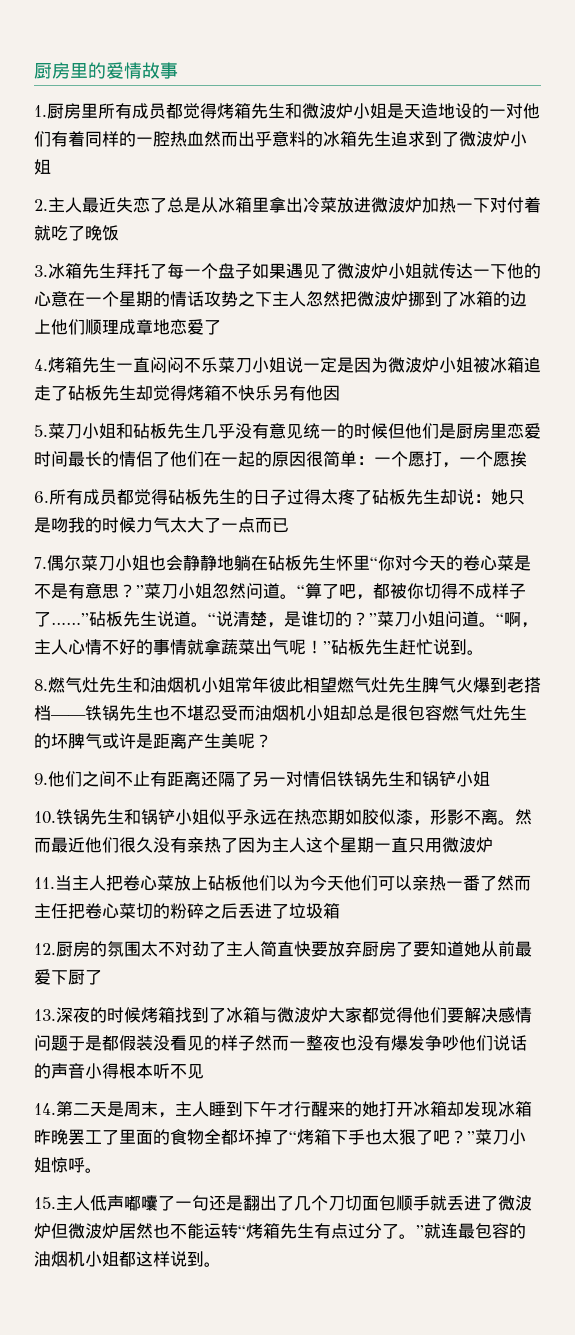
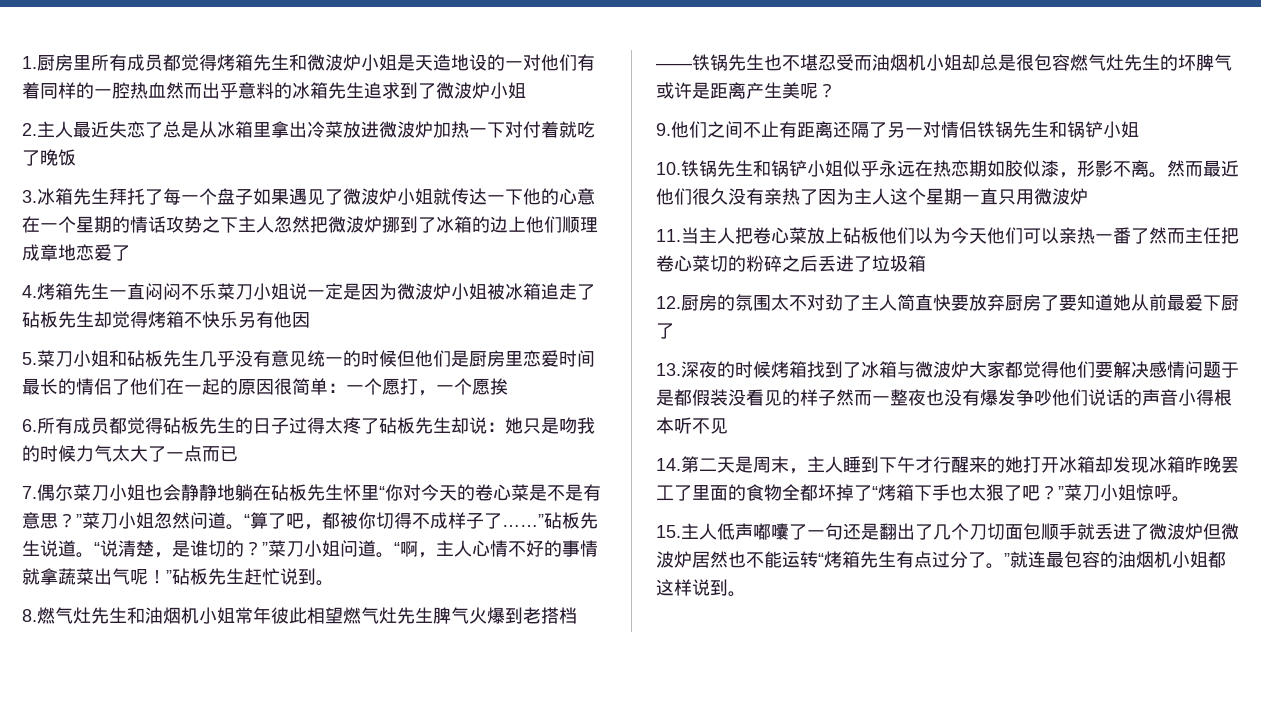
[34,62,178,79] 厨房里的爱情故事 // -> (22, 62) none

